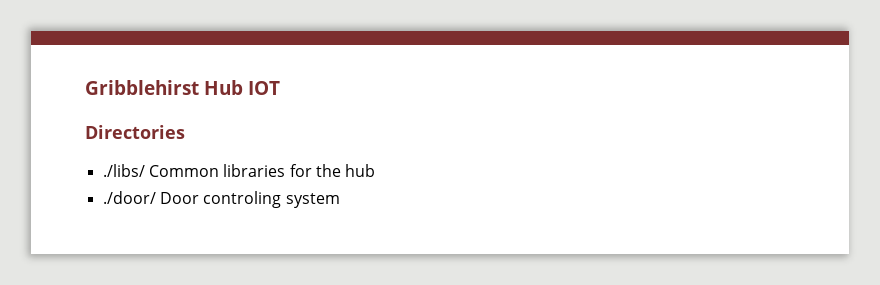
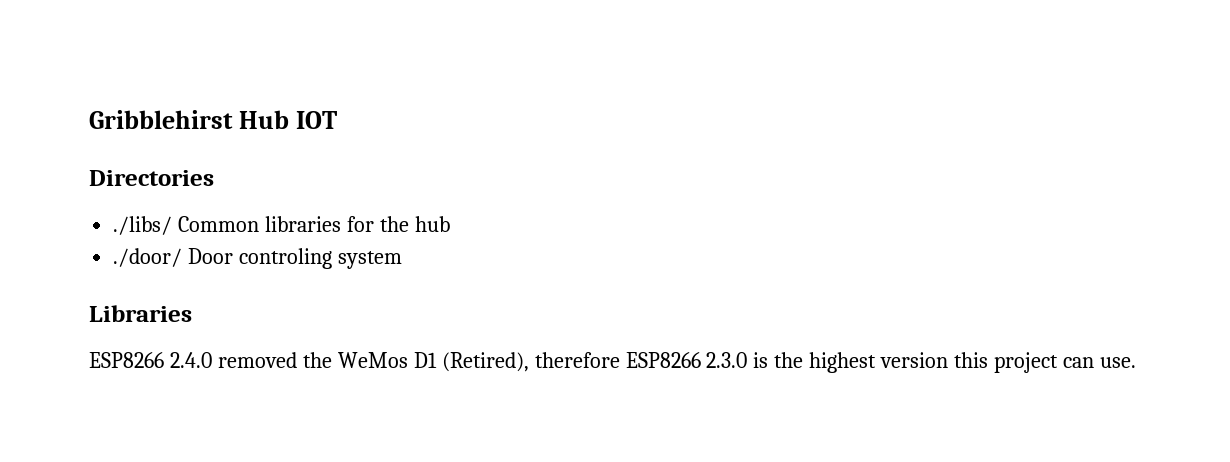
(340, 200) none -> [89,305,192,322] [89,352,1136,373] // Libraries // ESP8266 2.4.0 removed the WeMos D1 (Retired), therefore ESP8266 2.3.0 is the highest version this project can use.

